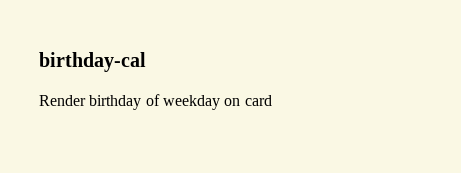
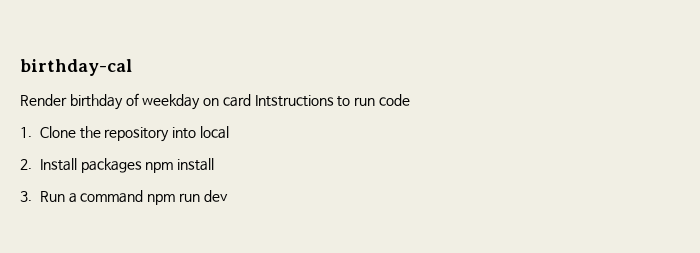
(272, 100) none -> [254,94,411,107] [20,126,229,142] [20,158,215,173] [20,190,228,205] Intstructions to run code // 1. Clone the repository into local // 2. Install packages npm install // 3. Run a command npm run dev

